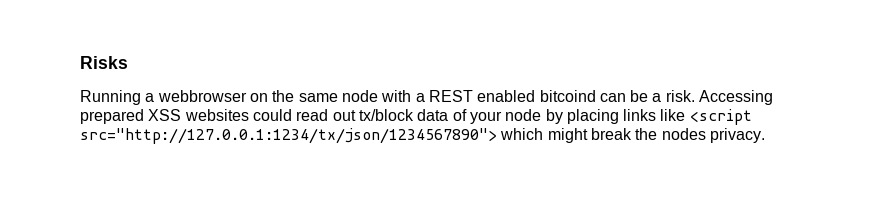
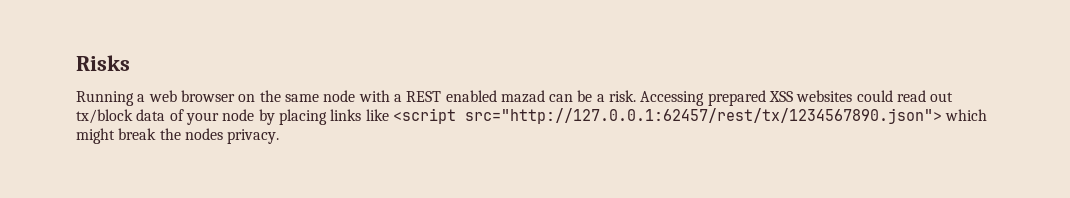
[157,90,247,102] webbrowser -> [148,90,235,102] web browser
[539,90,596,102] bitcoind -> [500,90,545,103] mazad
[80,128,497,144] src="http://127.0.0.1:1234/tx/json/1234567890"> -> [464,108,942,124] src="http://127.0.0.1:62457/rest/tx/1234567890.json">

